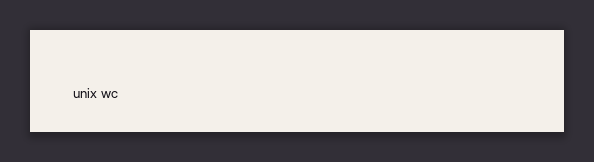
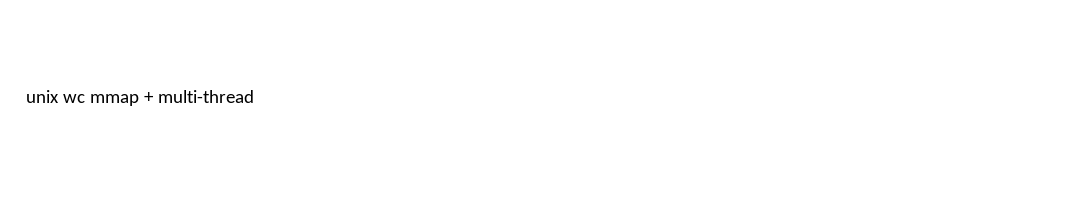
(118, 94) none -> [89,90,254,106] mmap + multi-thread

